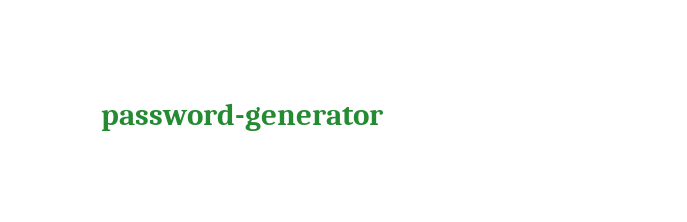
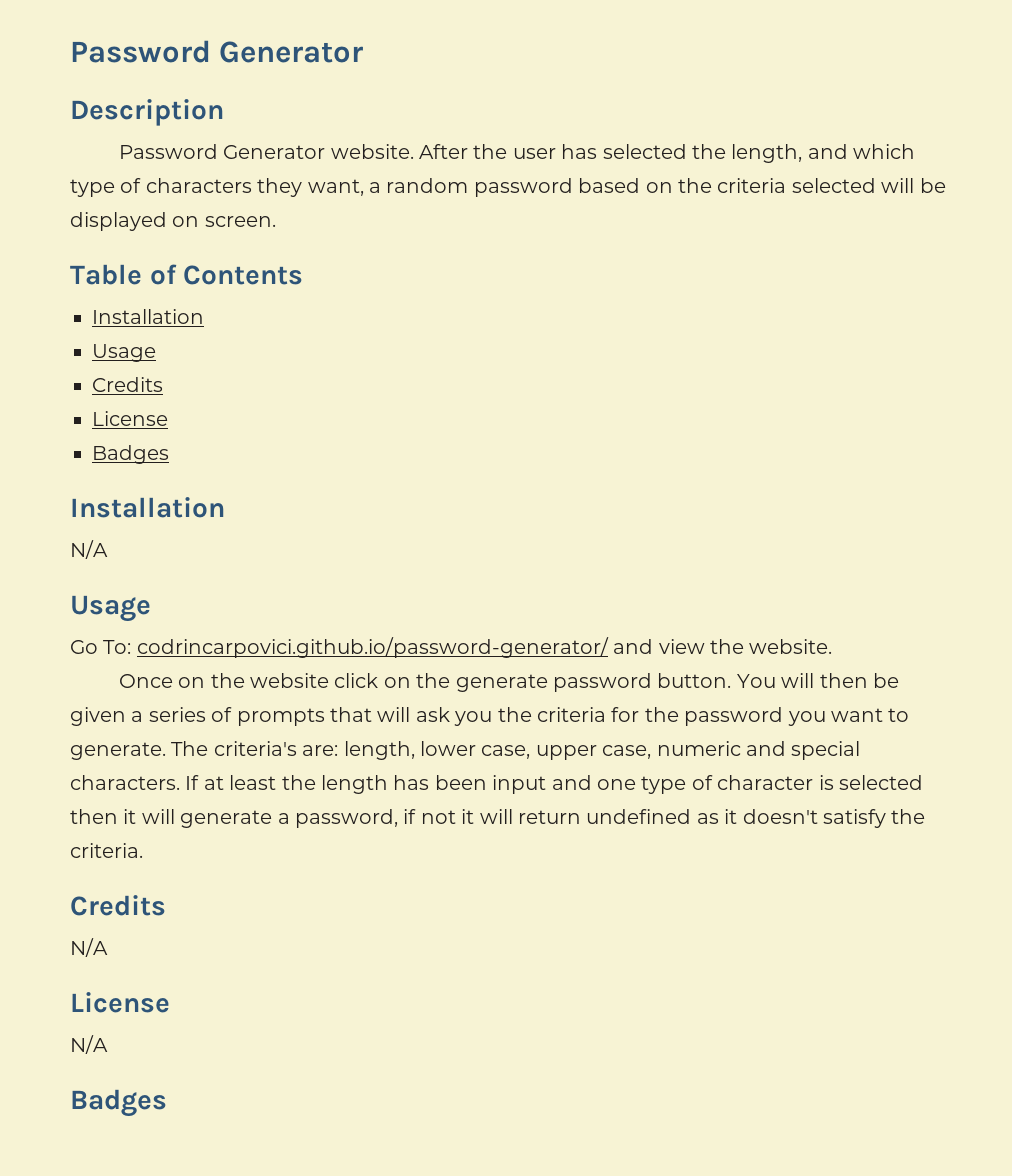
[101,103,384,131] password-generator -> [70,40,364,63] [70,99,224,126] [118,144,916,163] [70,178,946,197] [70,212,276,231] [70,264,304,285] [92,309,204,324] [92,344,156,362] [92,377,163,392] [92,411,168,426] [92,445,169,464] [70,497,225,518] [70,540,108,559] [70,595,151,622] [70,637,833,658] [118,673,899,692] [70,707,910,726] [70,741,861,760] [70,775,923,794] [70,809,926,828] [70,843,143,858] [70,895,166,916] [70,938,108,957] [70,992,170,1013] [70,1035,108,1054] [70,1089,167,1117] Password Generator // Description // Password Generator website. After the user has selected the length, and which type of characters they want, a random password based on the criteria selected will be displayed on screen. // Table of Contents // Installation // Usage // Credits // License // Badges // Installation // N/A // Usage // Go To: codrincarpovici.github.io/password-generator/ and view the website. // Once on the website click on the generate password button. You will then be given a series of prompts that will ask you the criteria for the password you want to generate. The criteria's are: length, lower case, upper case, numeric and special characters. If at least the length has been input and one type of character is selected then it will generate a password, if not it will return undefined as it doesn't satisfy the criteria. // Credits // N/A // License // N/A // Badges

